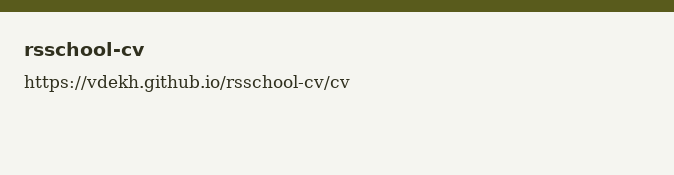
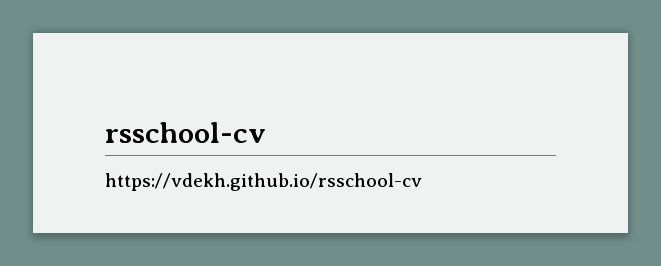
[24,75,350,92] https://vdekh.github.io/rsschool-cv/cv -> [105,173,422,191] https://vdekh.github.io/rsschool-cv

